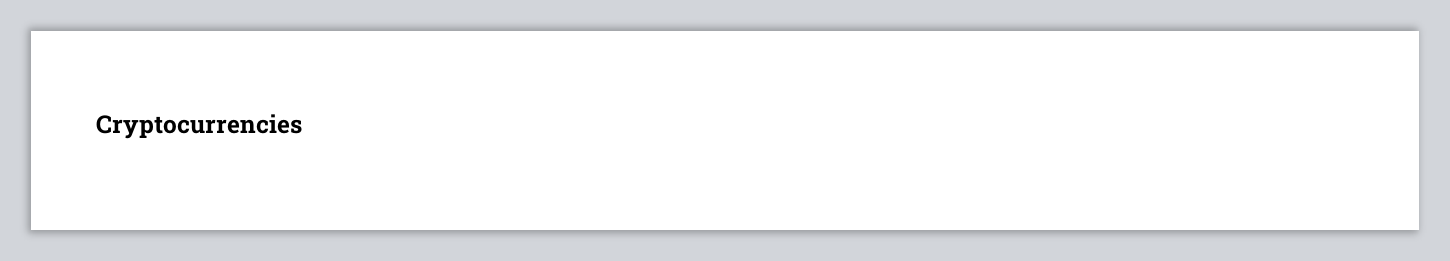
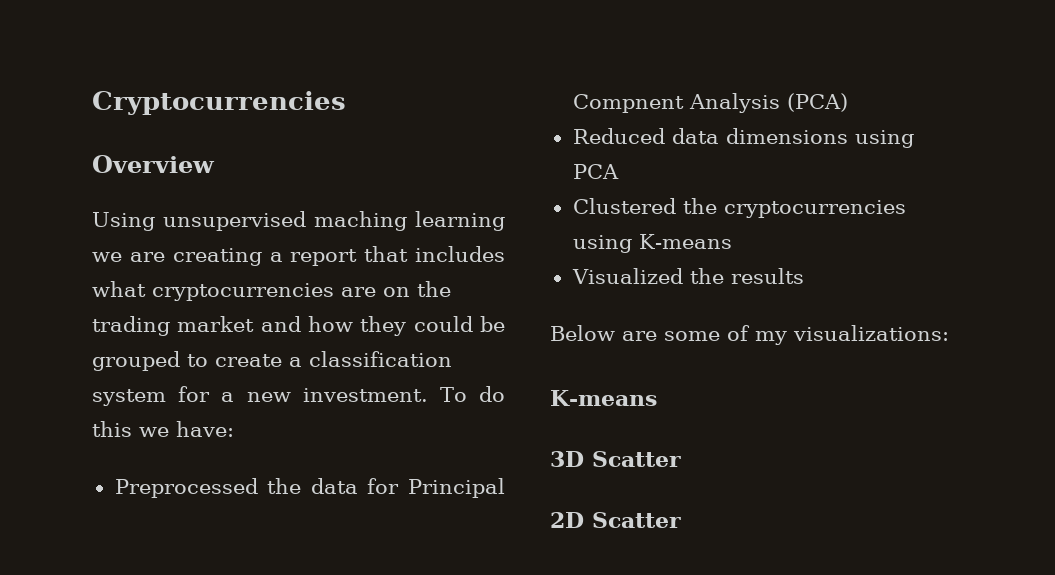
(302, 126) none -> [92,155,215,173] [92,211,505,231] [92,246,505,266] [92,281,451,301] [92,316,505,336] [92,351,452,371] [92,386,505,406] [92,421,234,437] [114,478,506,498] [572,93,848,113] [572,128,914,148] [572,164,619,179] [572,198,906,218] [572,234,732,253] [571,268,804,284] [550,325,949,345] [550,390,657,406] [550,451,681,467] [550,512,681,528] // Overview // Using unsupervised maching learning we are creating a report that includes what cryptocurrencies are on the trading market and how they could be grouped to create a classification system for a new investment. To do this we have: // Preprocessed the data for Principal Compnent Analysis (PCA) // Reduced data dimensions using PCA // Clustered the cryptocurrencies using K-means // Visualized the results // Below are some of my visualizations: // K-means // 3D Scatter // 2D Scatter

